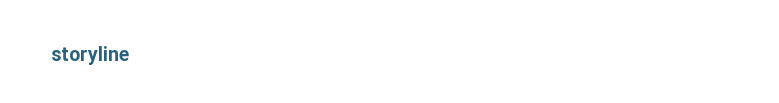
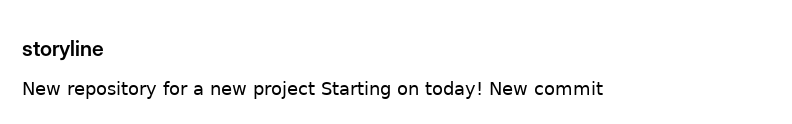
(129, 55) none -> [22,81,603,99] // New repository for a new project Starting on today! New commit

